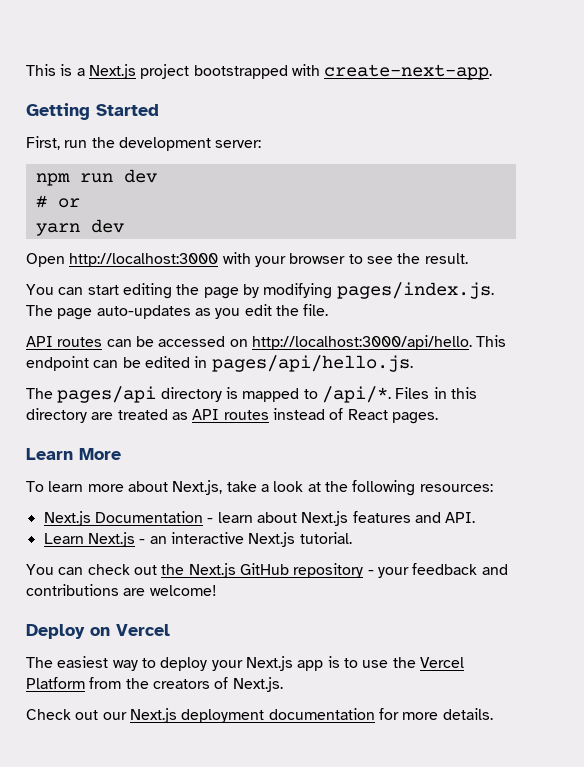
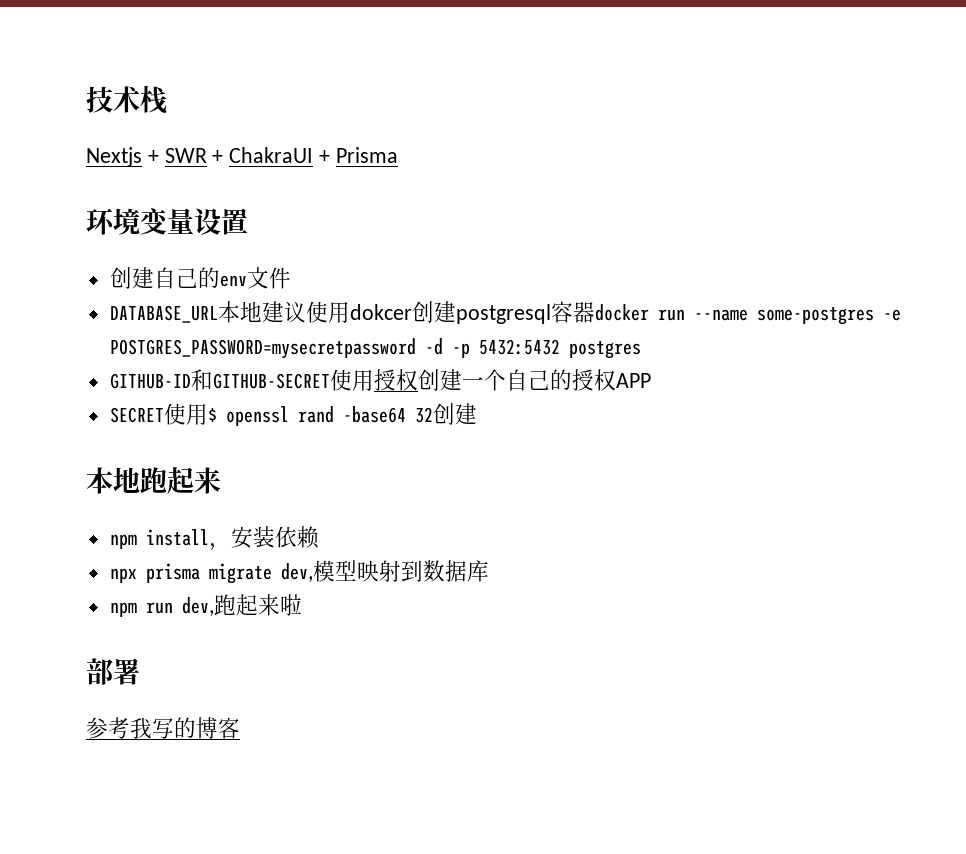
[26,64,493,80] [26,103,159,120] [26,136,262,151] [35,169,157,186] [35,195,80,208] [35,219,124,236] [26,252,468,267] [26,282,494,299] [26,304,329,320] [26,335,507,350] [26,355,413,372] [26,386,477,403] [26,408,438,424] [26,448,121,460] [26,480,493,496] [43,511,476,526] [43,532,352,547] [26,563,508,578] [26,584,217,596] [26,624,170,639] [26,656,464,671] [26,677,283,692] [26,708,493,723] This is a Next.js project bootstrapped with create-next-app. // Getting Started // First, run the development server: // npm run dev // # or // yarn dev // Open http://localhost:3000 with your browser to see the result. // You can start editing the page by modifying pages/index.js. The page auto-updates as you edit the file. // API routes can be accessed on http://localhost:3000/api/hello. This endpoint can be edited in pages/api/hello.js. // The pages/api directory is mapped to /api/*. Files in this directory are treated as API routes instead of React pages. // Learn More // To learn more about Next.js, take a look at the following resources: // Next.js Documentation - learn about Next.js features and API. // Learn Next.js - an interactive Next.js tutorial. // You can check out the Next.js GitHub repository - your feedback and contributions are welcome! // Deploy on Vercel // The easiest way to deploy your Next.js app is to use the Vercel Platform from the creators of Next.js. // Check out our Next.js deployment documentation for more details. -> [86,85,167,114] [86,147,398,167] [86,208,248,235] [109,267,291,289] [109,301,901,325] [109,338,641,359] [109,369,651,391] [109,403,477,426] [86,467,221,494] [109,526,319,551] [109,560,489,584] [109,594,302,617] [86,658,140,685] [86,717,240,739] 技术栈 // Nextjs + SWR + ChakraUI + Prisma // 环境变量设置 // 创建自己的env文件 // DATABASE_URL本地建议使用dokcer创建postgresql容器docker run --name some-postgres -e POSTGRES_PASSWORD=mysecretpassword -d -p 5432:5432 postgres // GITHUB-ID和GITHUB-SECRET使用授权创建一个自己的授权APP // SECRET使用$ openssl rand -base64 32创建 // 本地跑起来 // npm install，安装依赖 // npx prisma migrate dev,模型映射到数据库 // npm run dev,跑起来啦 // 部署 // 参考我写的博客

